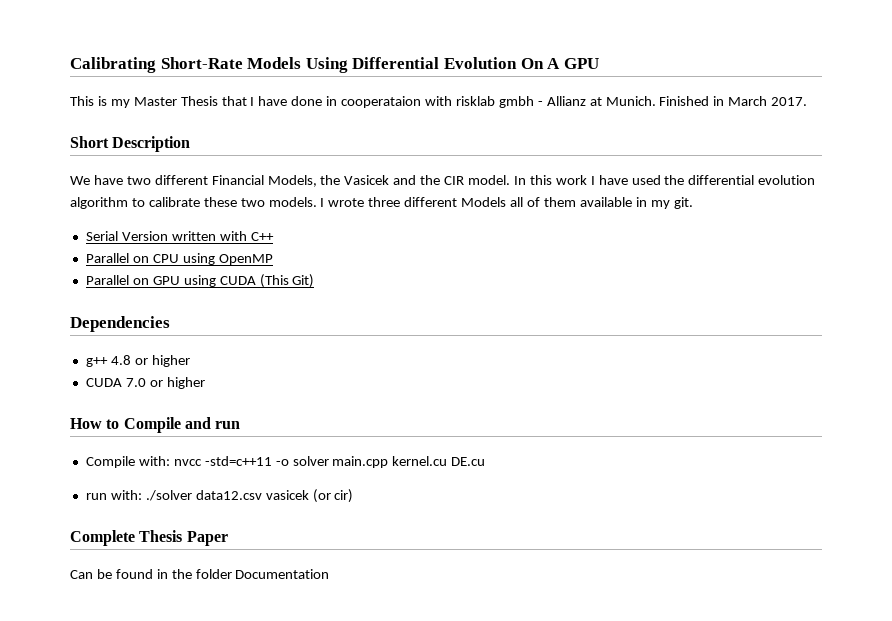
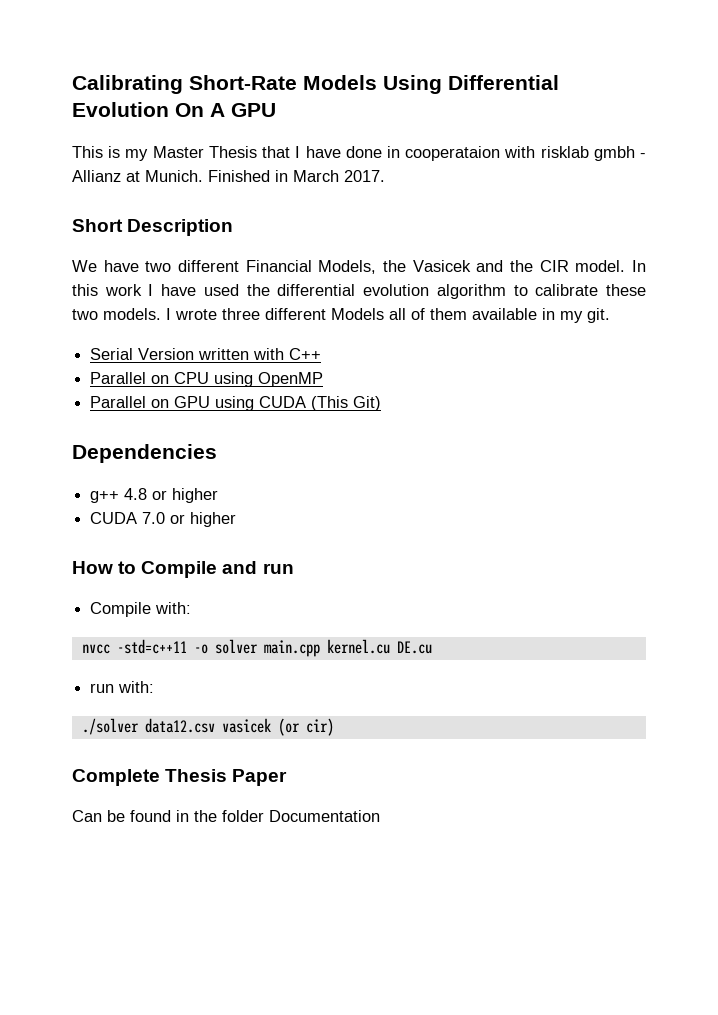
(170, 461) none -> (192, 608) //
(142, 495) none -> (155, 687) //

